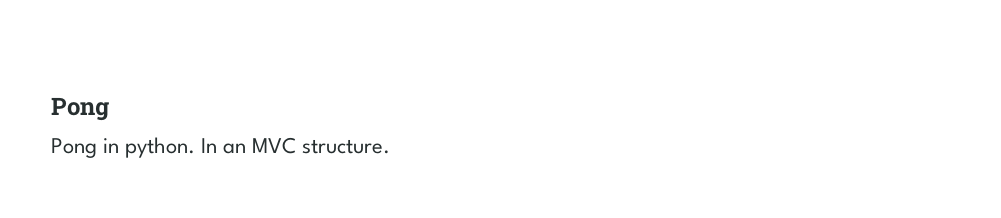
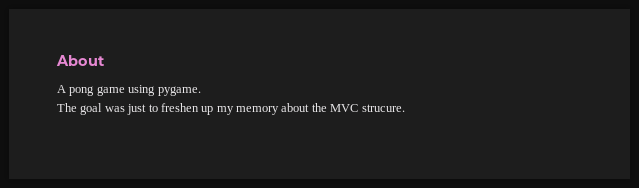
[51,97,109,121] [51,137,391,158] Pong // Pong in python. In an MVC structure. -> [56,55,105,66] [57,85,201,96] [57,103,405,115] About // A pong game using pygame. // The goal was just to freshen up my memory about the MVC strucure.

